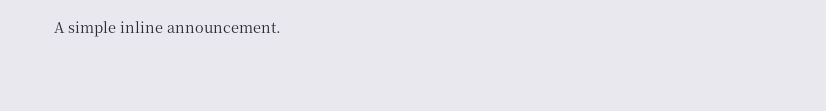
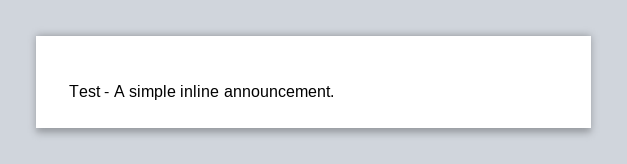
(54, 27) none -> [69,85,110,97] Test -

